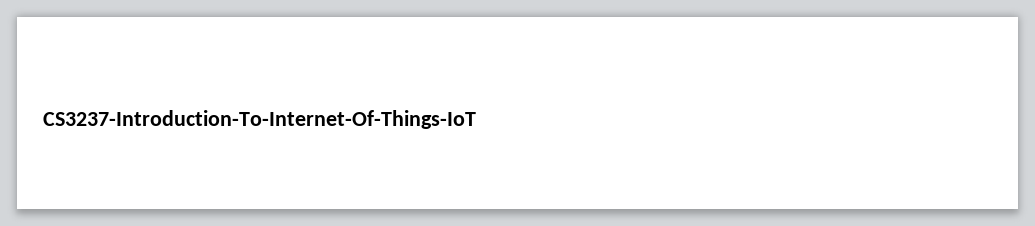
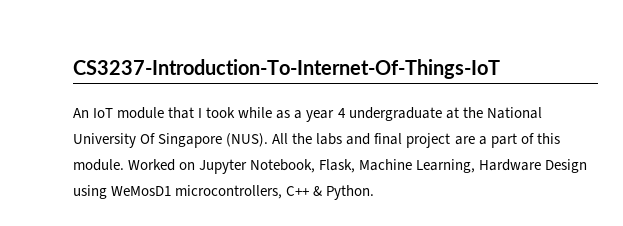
(476, 119) none -> [73,107,542,122] [73,133,560,148] [73,159,588,174] [73,185,375,200] // An IoT module that I took while as a year 4 undergraduate at the National University Of Singapore (NUS). All the labs and final project are a part of this module. Worked on Jupyter Notebook, Flask, Machine Learning, Hardware Design using WeMosD1 microcontrollers, C++ & Python.

